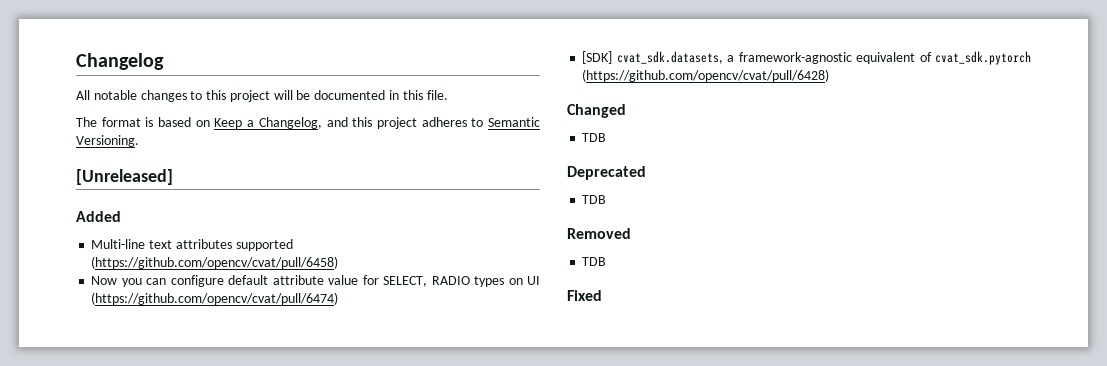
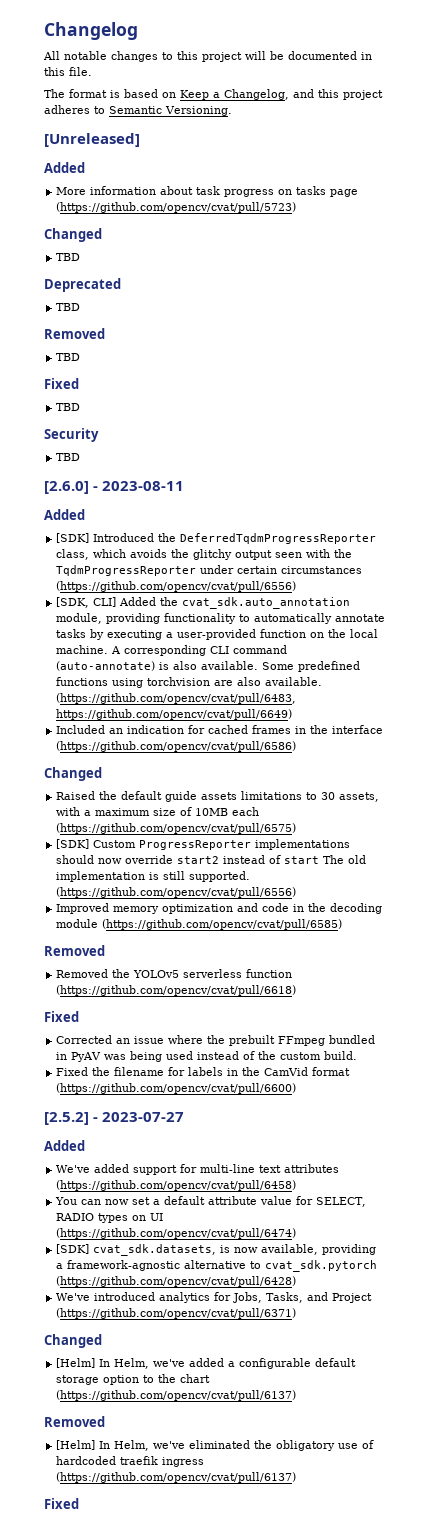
[91,239,146,249] Multi-line -> [56,186,359,197] [56,202,297,213] [44,228,102,242] [56,253,81,261] [44,278,121,292] [56,303,81,311] [44,328,105,339] [56,353,81,361] [44,378,79,389] [56,403,81,411] [44,428,99,442] [56,453,81,461] [44,481,185,494] [44,509,85,520] [56,533,377,544] [56,549,353,560] [56,565,363,576] [56,581,297,592] [56,597,351,609] [56,613,386,624] [56,629,379,640] [56,645,288,656] [56,661,361,672] [56,677,323,688] [56,693,297,704] [56,709,293,720] [56,725,384,734] [56,741,297,752] [44,767,102,781] [56,791,380,802] [56,807,260,816] [56,823,297,834] [56,839,351,850] [56,855,367,864] [56,871,251,882] [56,887,297,898] [56,903,383,914] [56,919,343,930] [44,945,105,956] [56,969,293,978] [56,985,297,996] [44,1011,79,1022] [56,1035,376,1046] [56,1051,358,1062] [56,1067,351,1076] [56,1083,297,1094] [44,1112,185,1125] [44,1140,85,1151] [56,1164,256,1175] More information about task progress on tasks page (https://github.com/opencv/cvat/pull/5723) // Changed // TBD // Deprecated // TBD // Removed // TBD // Fixed // TBD // Security // TBD // [2.6.0] - 2023-08-11 // Added // [SDK] Introduced the DeferredTqdmProgressReporter class, which avoids the glitchy output seen with the TqdmProgressReporter under certain circumstances (https://github.com/opencv/cvat/pull/6556) // [SDK, CLI] Added the cvat_sdk.auto_annotation module, providing functionality to automatically annotate tasks by executing a user-provided function on the local machine. A corresponding CLI command (auto-annotate) is also available. Some predefined functions using torchvision are also available. (https://github.com/opencv/cvat/pull/6483, https://github.com/opencv/cvat/pull/6649) // Included an indication for cached frames in the interface (https://github.com/opencv/cvat/pull/6586) // Changed // Raised the default guide assets limitations to 30 assets, with a maximum size of 10MB each (https://github.com/opencv/cvat/pull/6575) // [SDK] Custom ProgressReporter implementations should now override start2 instead of start The old implementation is still supported. (https://github.com/opencv/cvat/pull/6556) // Improved memory optimization and code in the decoding module (https://github.com/opencv/cvat/pull/6585) // Removed // Removed the YOLOv5 serverless function (https://github.com/opencv/cvat/pull/6618) // Fixed // Corrected an issue where the prebuilt FFmpeg bundled in PyAV was being used instead of the custom build. // Fixed the filename for labels in the CamVid format (https://github.com/opencv/cvat/pull/6600) // [2.5.2] - 2023-07-27 // Added // We've added support for multi-line
[235,239,293,251] supported -> (340, 1168) none
[91,275,224,287] Now you can configure -> [55,1197,161,1205] You can now set a
[727,51,1031,65] [582,69,830,82] [567,104,626,118] [582,133,607,142] [567,166,646,180] [582,195,607,204] [567,228,631,239] [582,257,607,266] a framework-agnostic equivalent of cvat_sdk.pytorch (https://github.com/opencv/cvat/pull/6428) // Changed // TDB // Deprecated // TDB // Removed // TDB -> [220,1244,377,1255] [56,1260,378,1272] [56,1276,297,1287] [56,1292,373,1303] [56,1308,297,1319] [44,1334,102,1348] [56,1358,357,1369] [56,1374,211,1385] [56,1390,297,1401] [44,1416,105,1427] [56,1440,375,1451] [56,1456,205,1467] [56,1472,297,1483] is now available, providing a framework-agnostic alternative to cvat_sdk.pytorch (https://github.com/opencv/cvat/pull/6428) // We've introduced analytics for Jobs, Tasks, and Project (https://github.com/opencv/cvat/pull/6371) // Changed // [Helm] In Helm, we've added a configurable default storage option to the chart (https://github.com/opencv/cvat/pull/6137) // Removed // [Helm] In Helm, we've eliminated the obligatory use of hardcoded traefik ingress (https://github.com/opencv/cvat/pull/6137)

